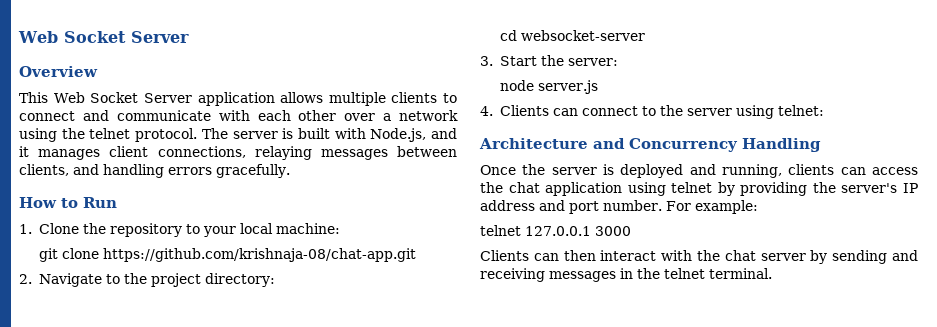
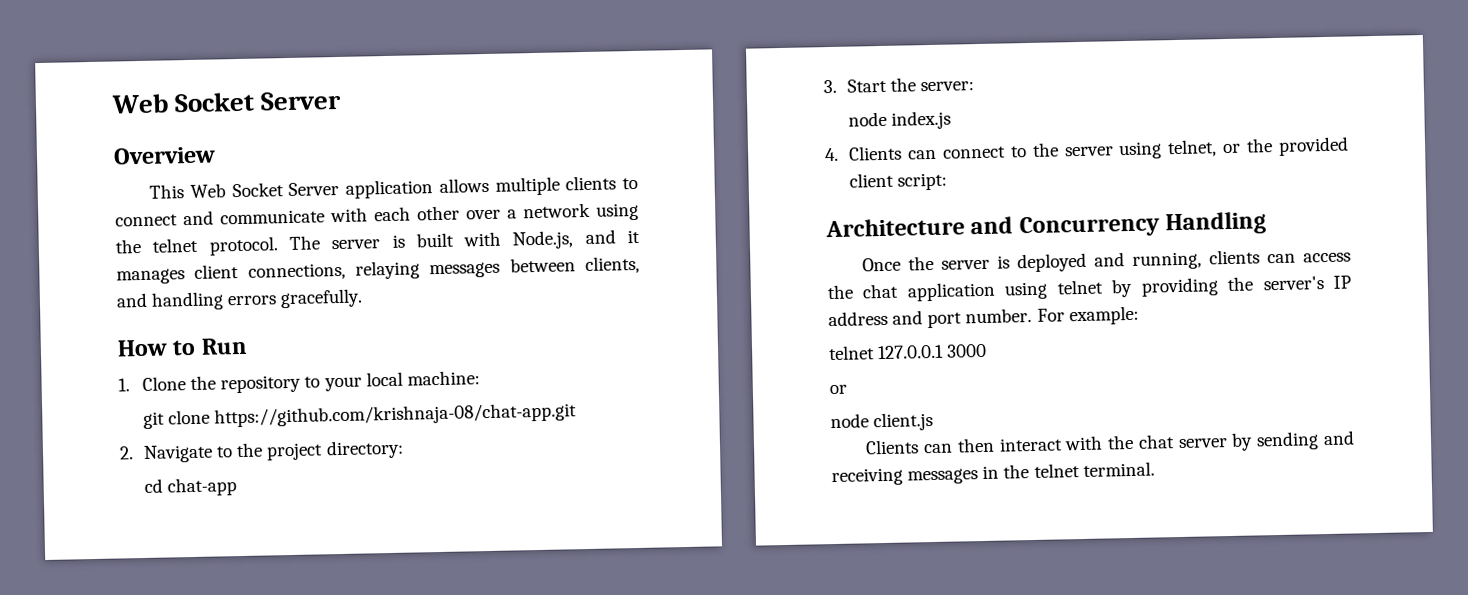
[520,30,645,41] websocket-server -> [167,477,238,497] chat-app
[537,80,598,94] server.js -> [891,110,952,130] index.js
[777,105,824,116] telnet: -> [1167,136,1349,158] [849,172,948,191] telnet, or the provided client script:
(631, 231) none -> [829,384,847,395] [830,411,934,432] // or // node client.js

